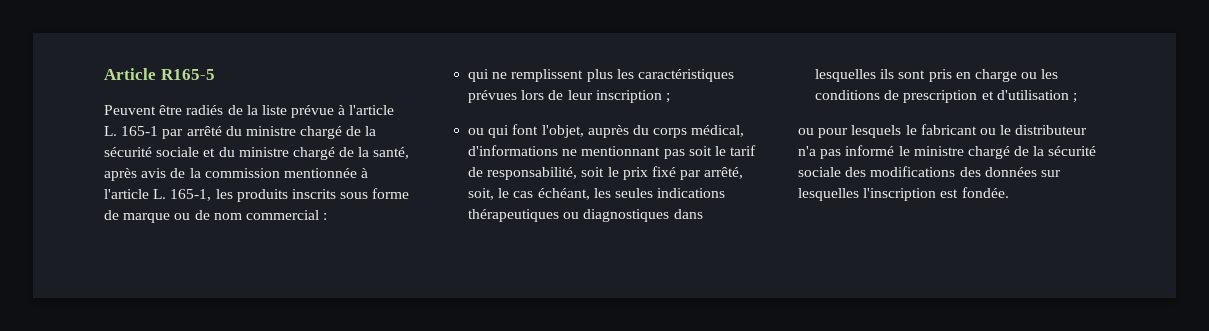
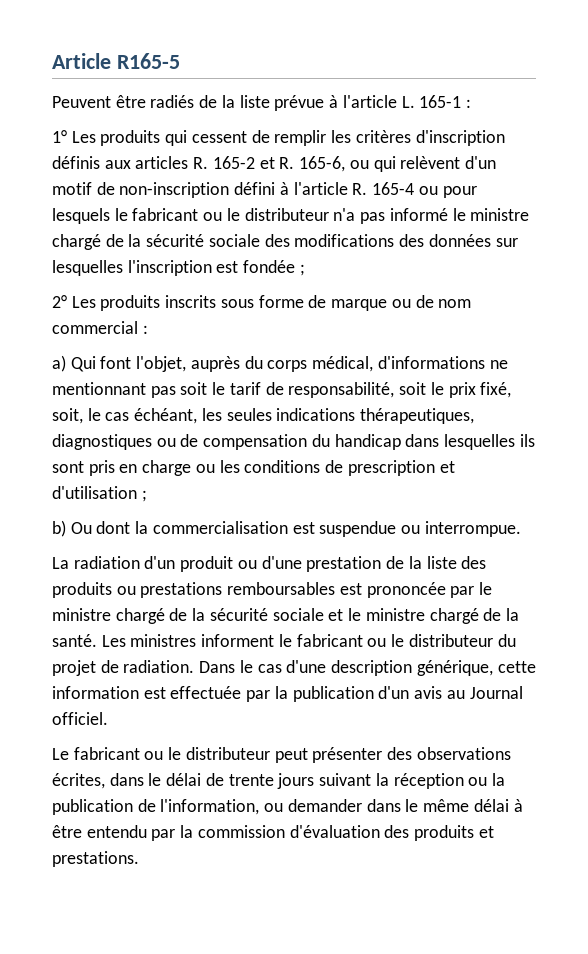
[162,126,377,139] [104,147,410,160] [104,168,369,181] [104,188,410,202] [104,210,328,223] [468,69,734,82] [468,90,670,103] [468,124,745,138] [468,145,757,159] [468,166,744,180] [468,188,726,200] [468,209,703,222] [815,69,1059,82] [815,90,1077,103] par arrêté du ministre chargé de la sécurité sociale et du ministre chargé de la santé, après avis de la commission mentionnée à l'article L. 165-1, les produits inscrits sous forme de marque ou de nom commercial : // qui ne remplissent plus les caractéristiques prévues lors de leur inscription ; // ou qui font l'objet, auprès du corps médical, d'informations ne mentionnant pas soit le tarif de responsabilité, soit le prix fixé par arrêté, soit, le cas échéant, les seules indications thérapeutiques ou diagnostiques dans lesquelles ils sont pris en charge ou les conditions de prescription et d'utilisation ; // -> [465,99,471,108] [52,130,505,146] [52,156,496,172] [52,182,415,198] : // 1° Les produits qui cessent de remplir les critères d'inscription définis aux articles R. 165-2 et R. 165-6, ou qui relèvent d'un motif de non-inscription défini à l'article R. 165-4
[961,187,1009,198] fondée. -> [243,260,305,276] [52,295,472,311] [52,321,148,334] [52,355,508,372] [52,382,512,398] [52,408,475,424] [52,434,535,450] [52,460,455,476] [52,486,147,502] [52,520,521,537] [52,556,487,572] [52,582,493,598] [52,608,519,624] [52,634,516,647] [52,660,536,676] [52,686,523,702] [52,712,108,725] [52,747,511,763] [52,773,505,789] [52,799,523,815] [52,825,494,841] [52,851,139,867] fondée ; // 2° Les produits inscrits sous forme de marque ou de nom commercial : // a) Qui font l'objet, auprès du corps médical, d'informations ne mentionnant pas soit le tarif de responsabilité, soit le prix fixé, soit, le cas échéant, les seules indications thérapeutiques, diagnostiques ou de compensation du handicap dans lesquelles ils sont pris en charge ou les conditions de prescription et d'utilisation ; // b) Ou dont la commercialisation est suspendue ou interrompue. // La radiation d'un produit ou d'une prestation de la liste des produits ou prestations remboursables est prononcée par le ministre chargé de la sécurité sociale et le ministre chargé de la santé. Les ministres informent le fabricant ou le distributeur du projet de radiation. Dans le cas d'une description générique, cette information est effectuée par la publication d'un avis au Journal officiel. // Le fabricant ou le distributeur peut présenter des observations écrites, dans le délai de trente jours suivant la réception ou la publication de l'information, ou demander dans le même délai à être entendu par la commission d'évaluation des produits et prestations.

